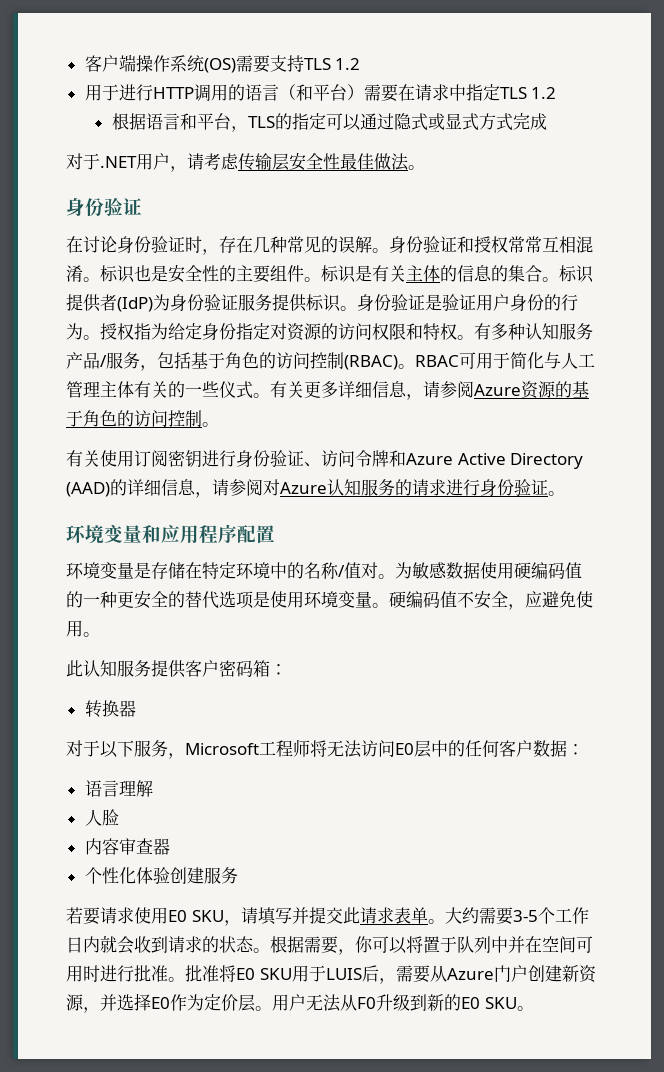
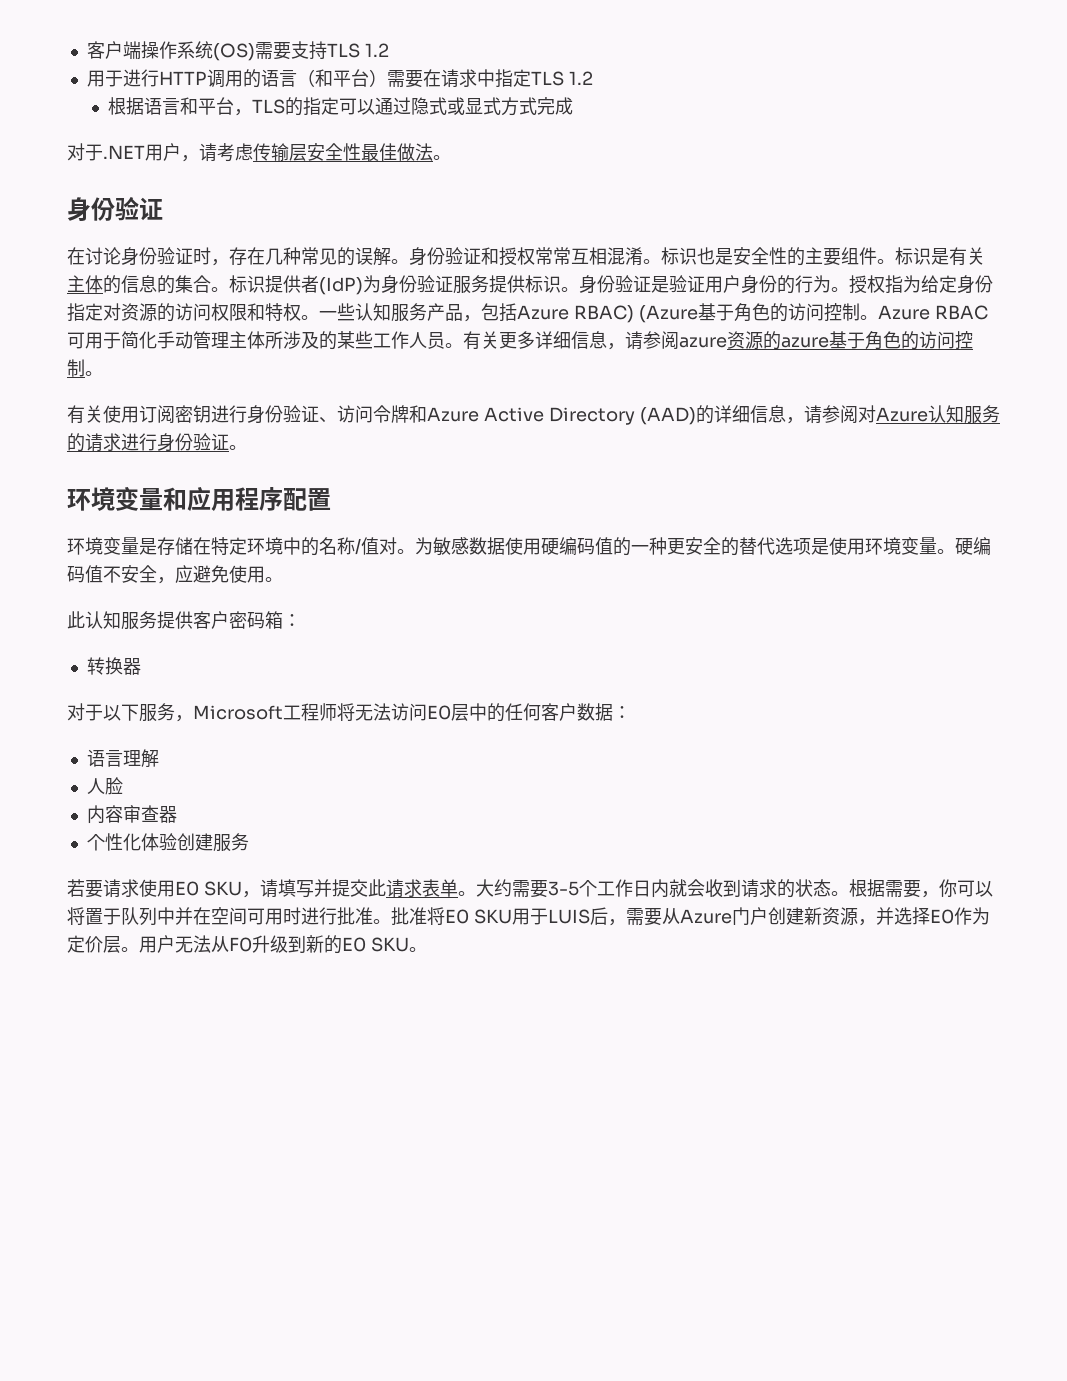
[474,323,525,340] 有多种 -> [319,303,355,321] 一些
[100,352,415,371] /服务，包括基于角色的访问控制(RBAC)。 -> [463,303,930,323] ，包括Azure RBAC) (Azure基于角色的访问控制。Azure
[544,352,595,369] 与人工 -> [157,331,193,349] 手动
[134,381,253,399] 有关的一些仪式 -> [265,331,445,350] 所涉及的某些工作人员
[474,381,572,399] Azure资源的 -> [679,331,829,350] azure资源的azure

